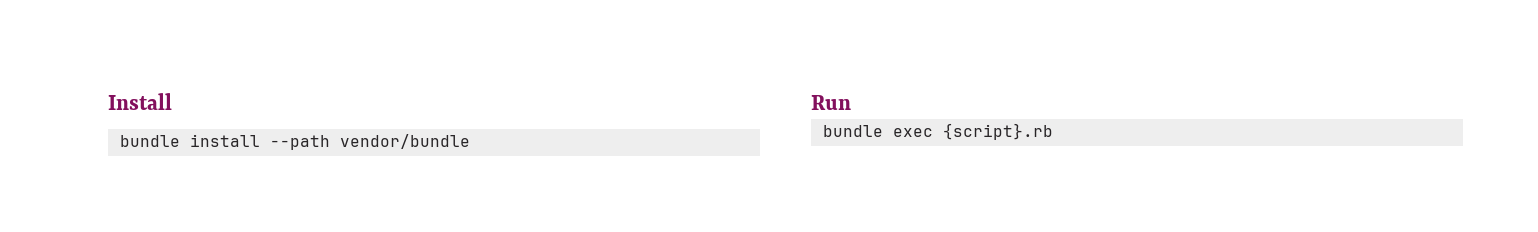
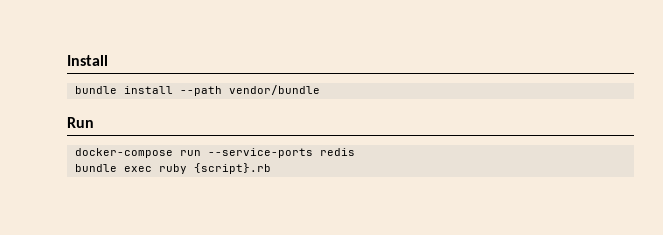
(851, 102) none -> [74,148,355,158] // docker-compose run --service-ports redis
(933, 132) none -> [158,164,187,174] ruby

